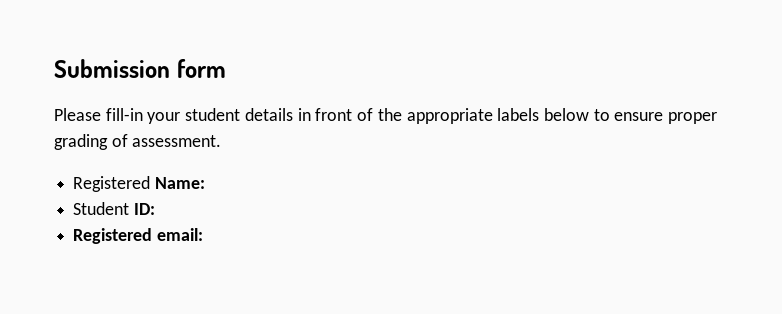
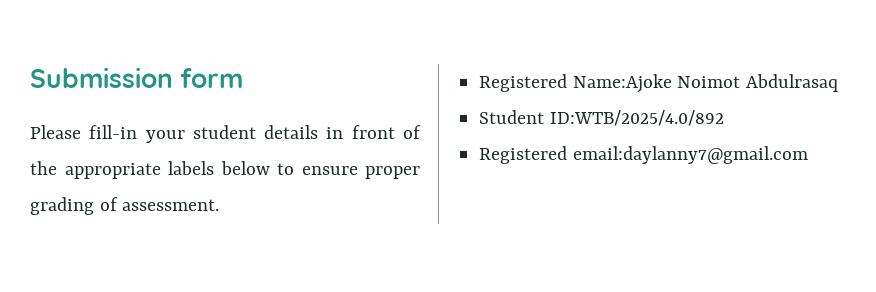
[154,177,205,189] Name: -> [572,74,839,93] Name:Ajoke Noimot Abdulrasaq
[133,203,155,215] [73,228,203,244] ID: // Registered email: -> [549,110,724,126] [479,146,808,164] ID:WTB/2025/4.0/892 // Registered email:daylanny7@gmail.com

